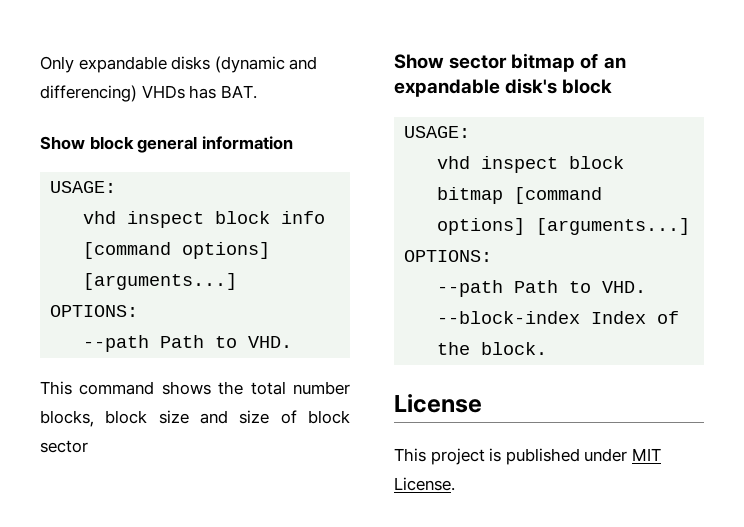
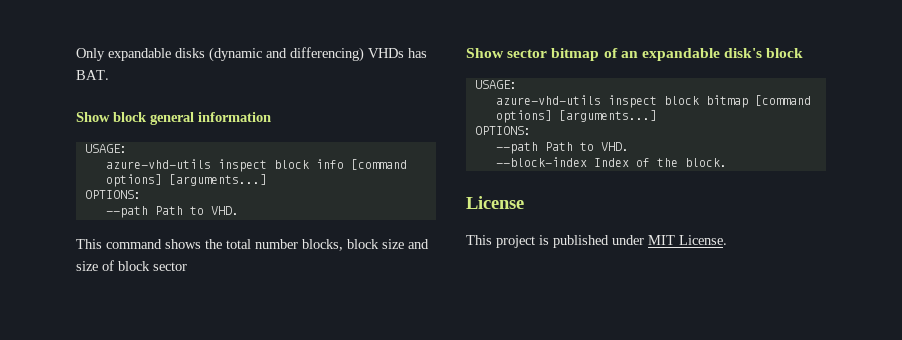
[83,211,117,224] vhd -> [105,159,211,169] azure-vhd-utils
[437,156,471,169] vhd -> [495,95,601,105] azure-vhd-utils

